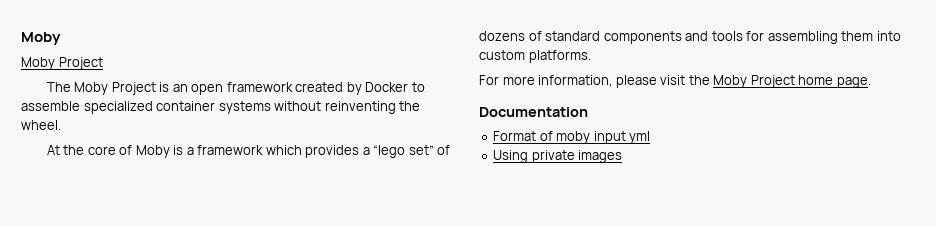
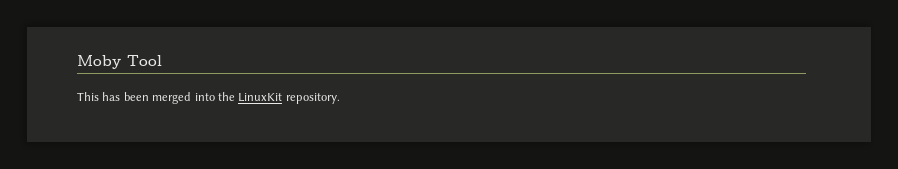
[21,32,61,45] [21,57,103,70] [46,82,425,95] [21,101,421,114] [21,120,61,130] [46,145,451,158] [479,31,901,44] [479,50,591,63] [479,75,871,88] [479,107,588,117] [493,131,651,144] [493,150,623,163] Moby // Moby Project // The Moby Project is an open framework created by Docker to assemble specialized container systems without reinventing the wheel. // At the core of Moby is a framework which provides a “lego set” of dozens of standard components and tools for assembling them into custom platforms. // For more information, please visit the Moby Project home page. // Documentation // Format of moby input yml // Using private images -> [77,55,162,69] [77,92,340,104] Moby Tool // This has been merged into the LinuxKit repository.

